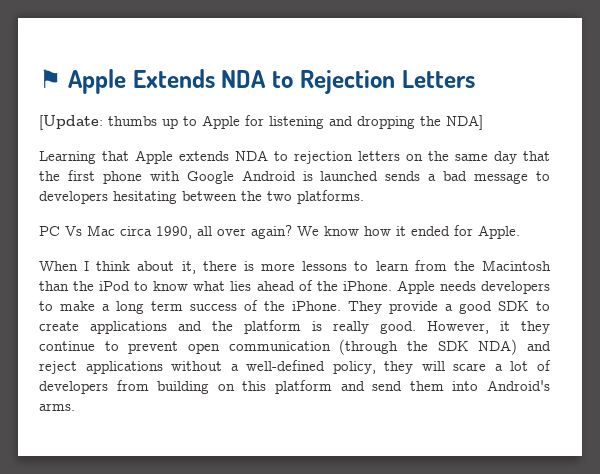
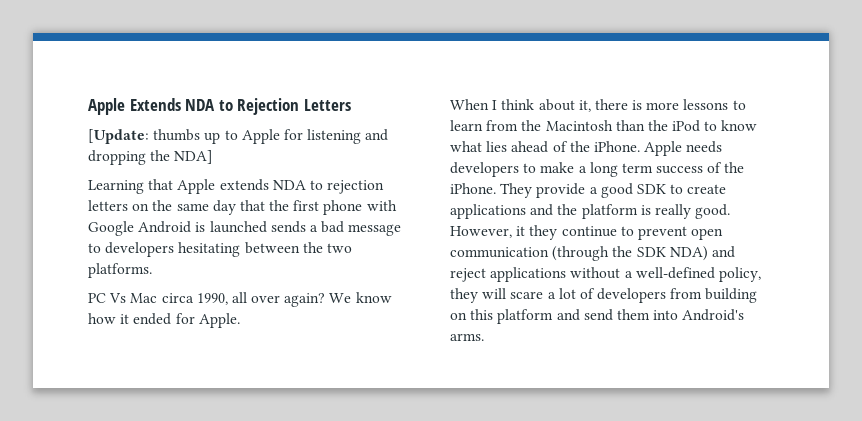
[39,69,61,88] ⚑ -> (88, 106) none

